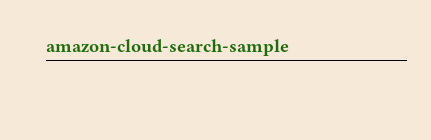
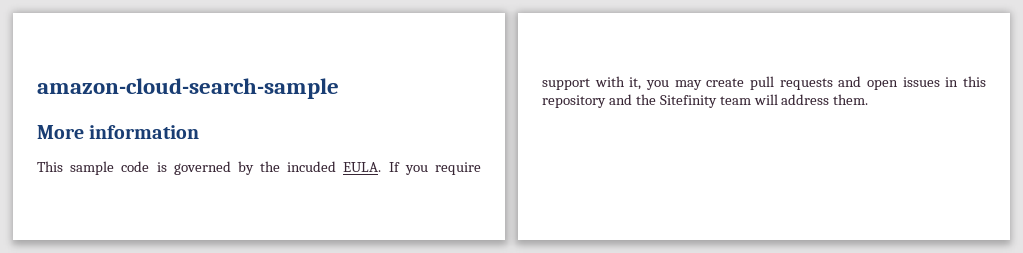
(289, 47) none -> [37,125,200,139] [37,161,482,175] [542,76,986,90] [542,94,869,108] // More information // This sample code is governed by the incuded EULA. If you require support with it, you may create pull requests and open issues in this repository and the Sitefinity team will address them.

